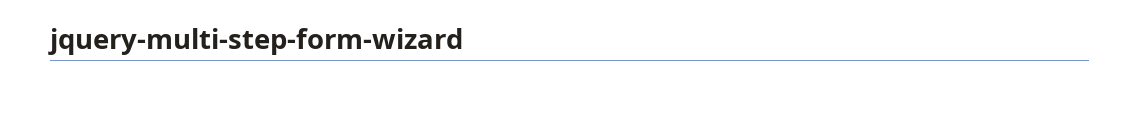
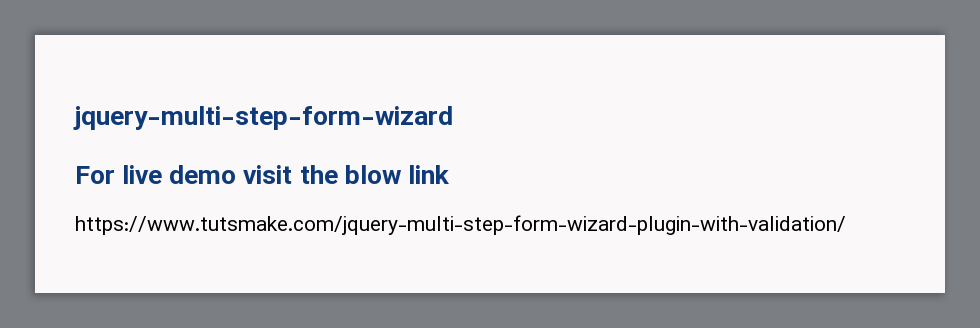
(463, 41) none -> [75,165,449,184] [75,215,846,235] // For live demo visit the blow link // https://www.tutsmake.com/jquery-multi-step-form-wizard-plugin-with-validation/

